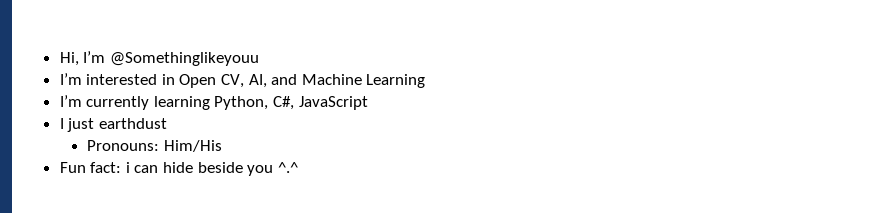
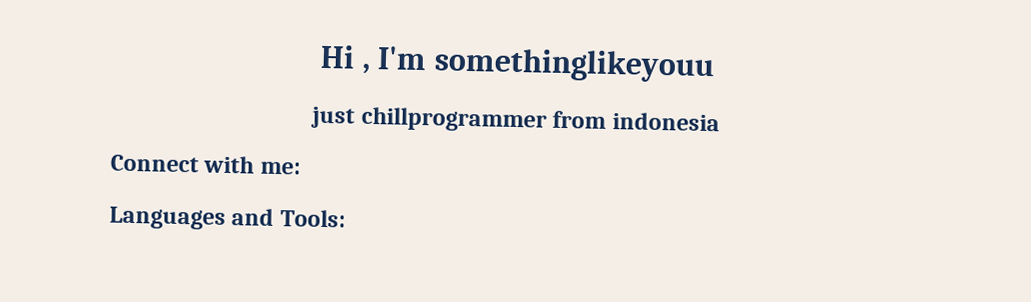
[59,51,259,66] [59,73,426,88] [59,95,368,110] [59,118,167,132] [87,140,222,152] [59,162,298,176] Hi, I’m @Somethinglikeyouu // I’m interested in Open CV, AI, and Machine Learning // I’m currently learning Python, C#, JavaScript // I just earthdust // Pronouns: Him/His // Fun fact: i can hide beside you ^.^ -> [320,44,715,84] [310,106,720,133] [110,154,301,175] [109,206,346,230] Hi , I'm somethinglikeyouu // just chillprogrammer from indonesia // Connect with me: // Languages and Tools:

